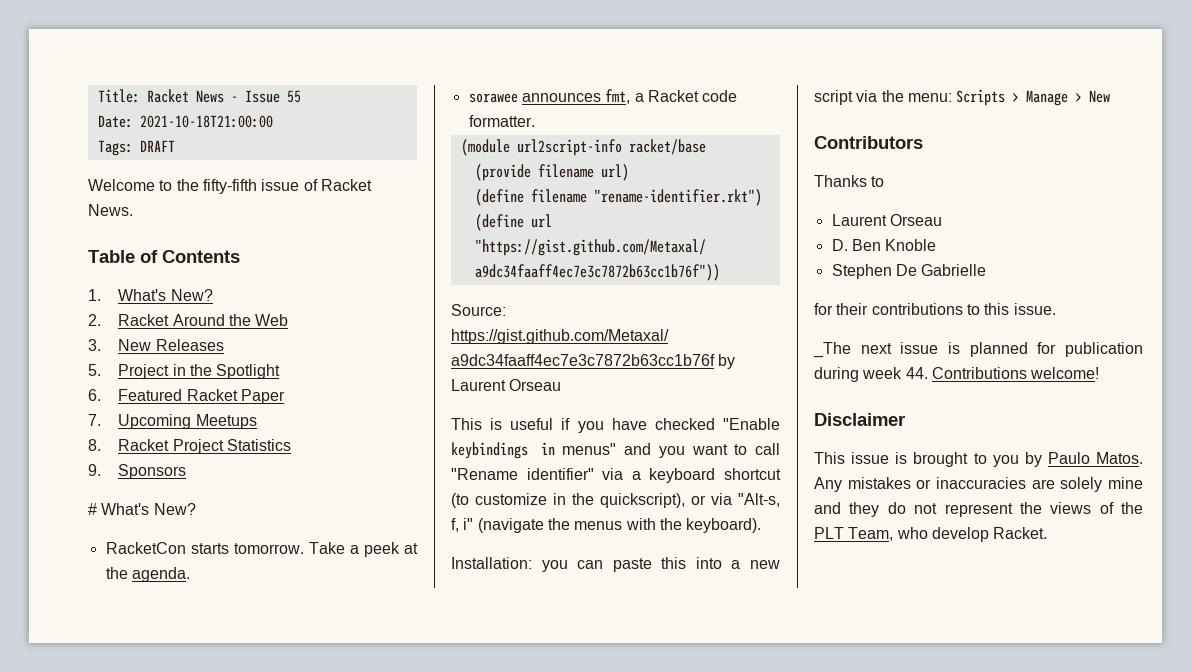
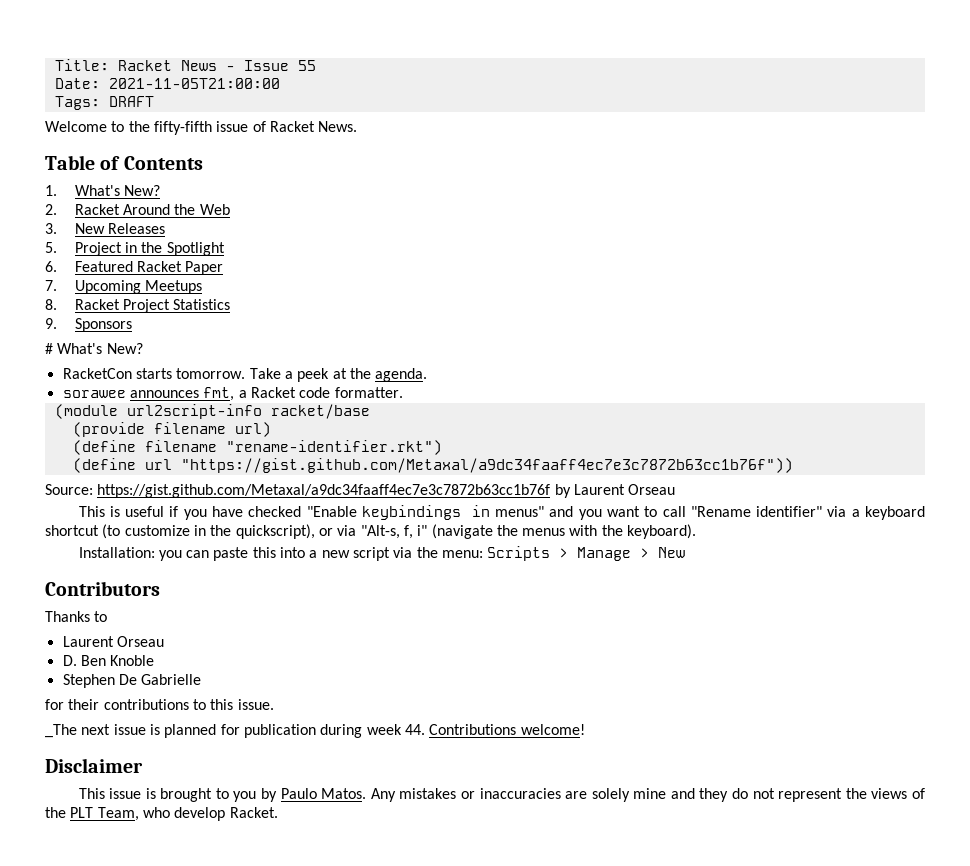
[139,115,273,128] 2021-10-18T21:00:00 -> [108,78,280,89] 2021-11-05T21:00:00

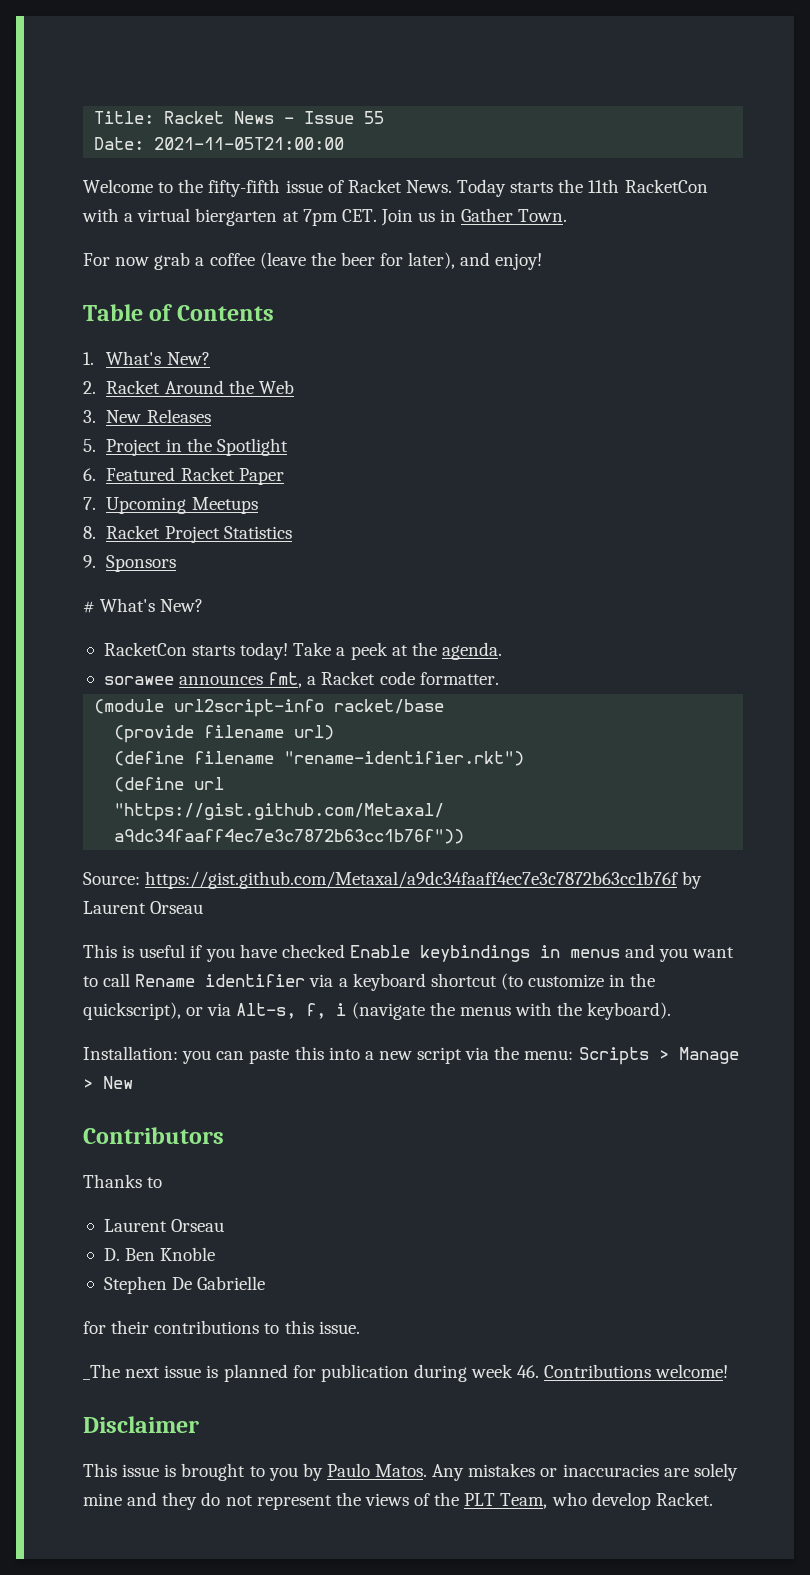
[54,96,154,110] // Tags: DRAFT -> (345, 143) none
(358, 126) none -> [457,179,708,197] [82,208,568,226] [83,252,543,270] Today starts the 11th RacketCon with a virtual biergarten at 7pm CET. Join us in Gather Town. // For now grab a coffee (leave the beer for later), and enjoy!
[176,368,246,379] tomorrow. -> [240,642,289,660] today!
[306,506,357,517] "Enable -> [349,945,410,958] Enable
[495,506,545,517] menus" -> [569,949,620,958] menus
[690,506,823,517] "Rename identifier" -> [135,974,306,987] Rename identifier
[360,525,428,539] "Alt-s, f, i" -> [236,1003,347,1019] Alt-s, f, i
[404,724,425,735] 44. -> [517,1365,540,1378] 46.

